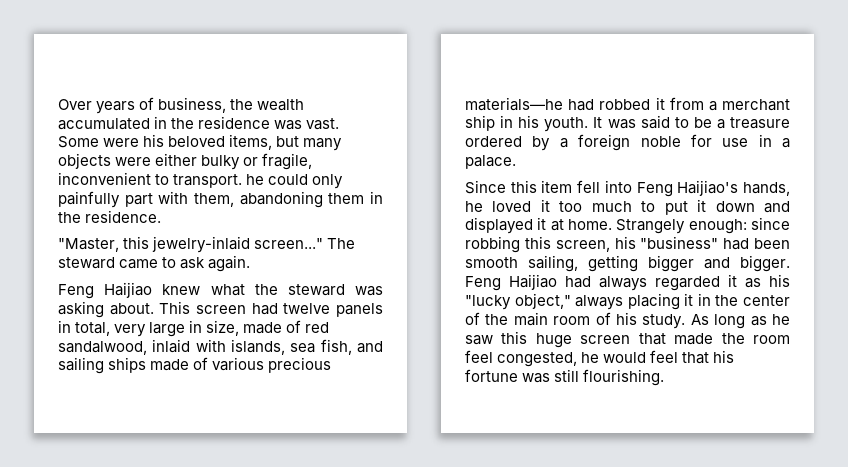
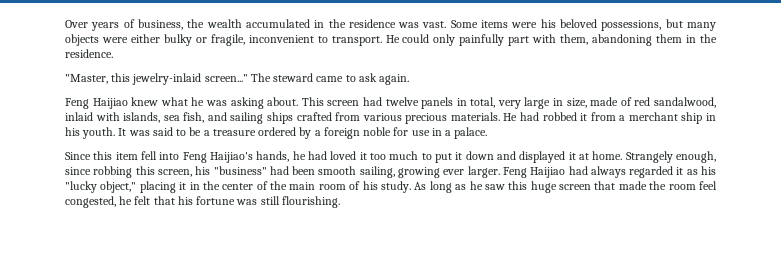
(99, 142) none -> [481,20,509,28] items
[229,134,273,150] items, -> [601,20,662,31] possessions,
[246,174,265,185] he -> [385,35,400,43] He
[254,284,345,296] the steward -> [191,97,205,106] he
[150,357,332,373] [465,97,563,111] made of various precious materials—he -> [296,112,518,124] crafted from various precious materials. He
(483, 206) none -> [308,151,327,160] had
[688,219,747,234] enough: -> [675,151,716,163] enough,
[588,255,790,272] getting bigger and bigger. -> [397,166,500,178] growing ever larger.
[575,295,624,310] always -> (137, 187) none
[603,350,679,363] would feel -> [134,196,151,205] felt

